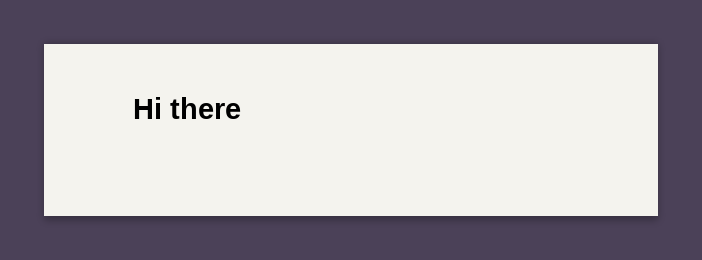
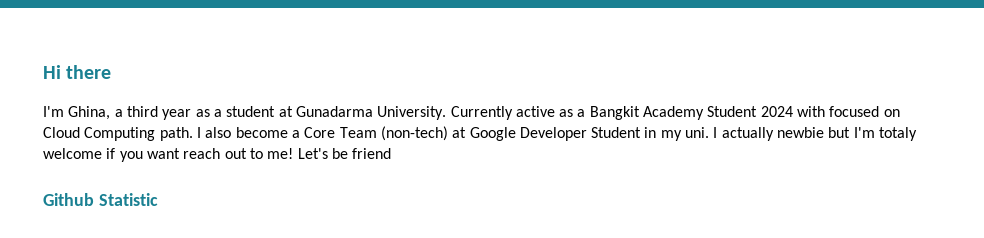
(241, 108) none -> [43,106,900,120] [43,126,918,141] [43,148,392,162] [43,193,158,206] // I'm Ghina, a third year as a student at Gunadarma University. Currently active as a Bangkit Academy Student 2024 with focused on Cloud Computing path. I also become a Core Team (non-tech) at Google Developer Student in my uni. I actually newbie but I'm totaly welcome if you want reach out to me! Let's be friend // Github Statistic

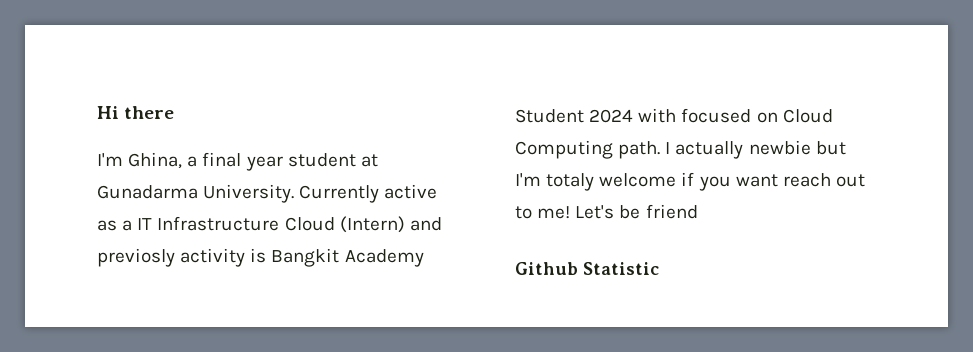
[126,106,222,120] third year as a -> [202,152,283,171] final year
(586, 113) none -> [137,216,442,233] [97,248,267,267] IT Infrastructure Cloud (Intern) and previosly activity is
[205,126,718,141] also become a Core Team (non-tech) at Google Developer Student in my uni. I -> (671, 148) none

